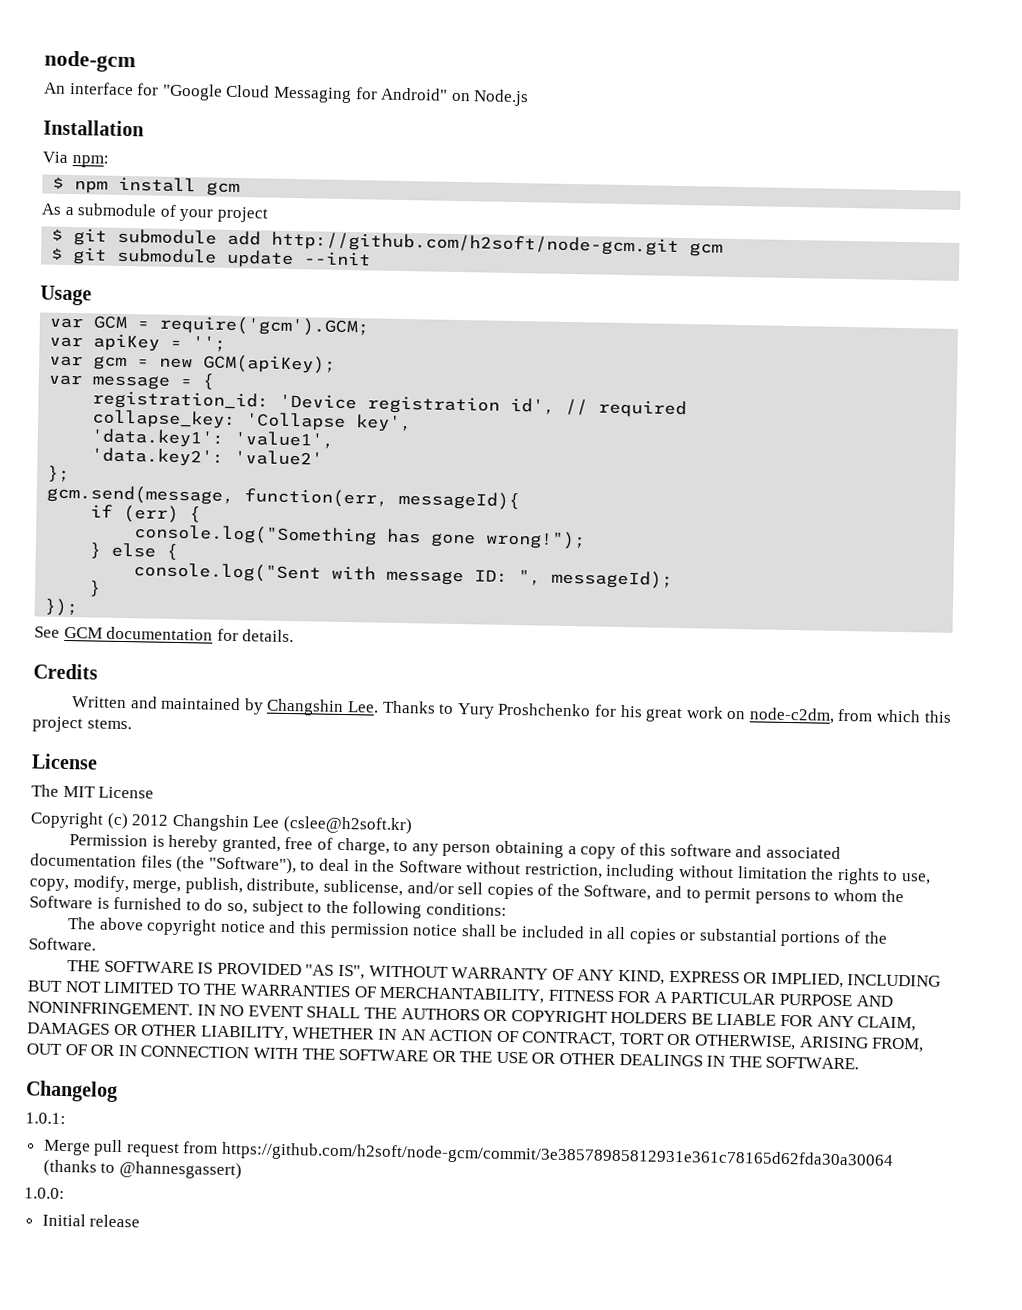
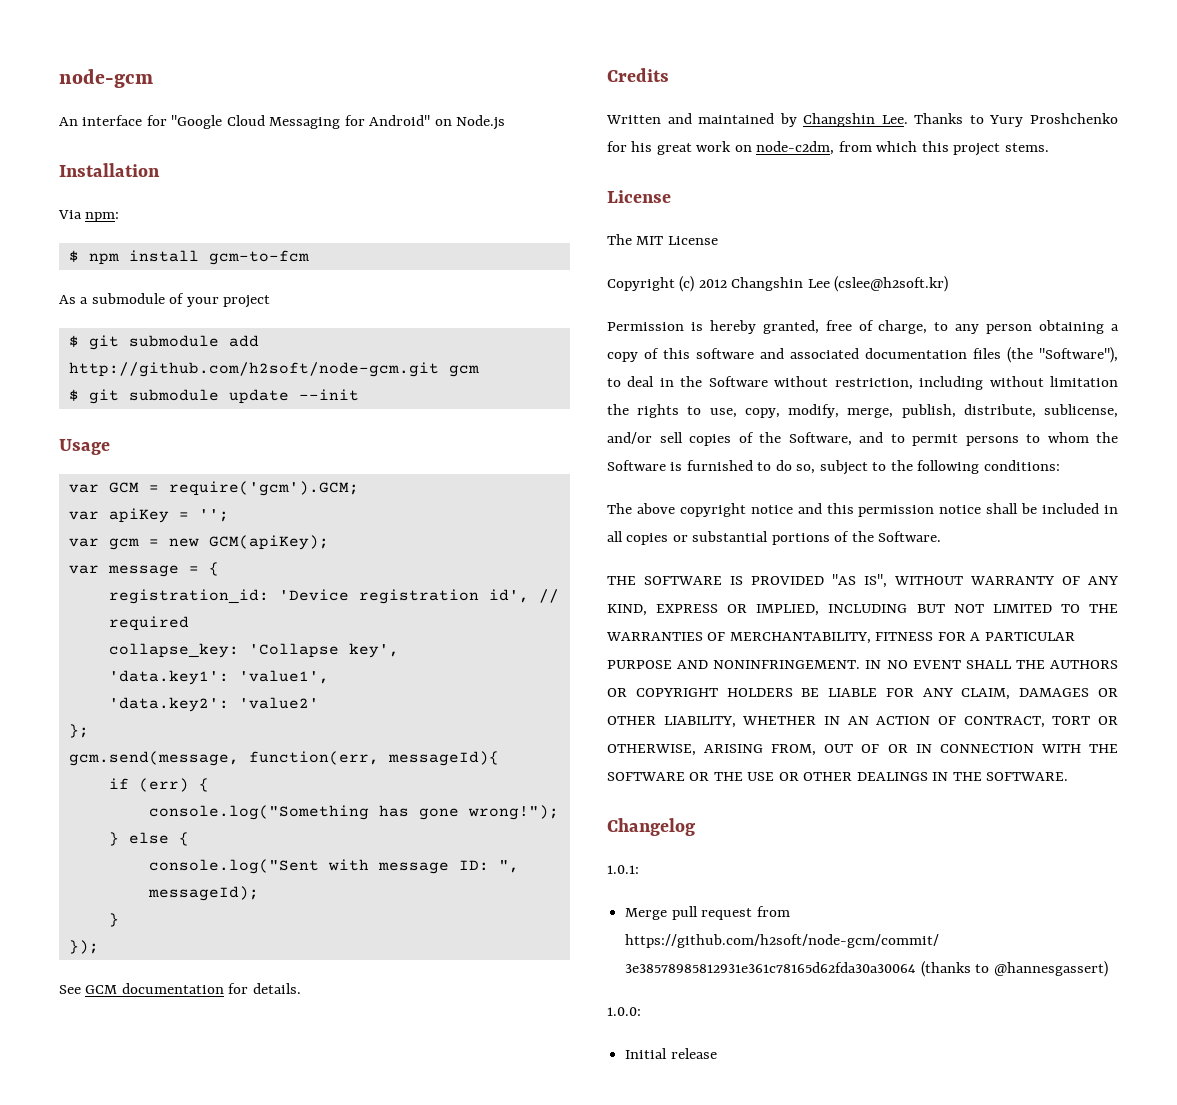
[206,181,241,197] gcm -> [208,250,309,265] gcm-to-fcm

